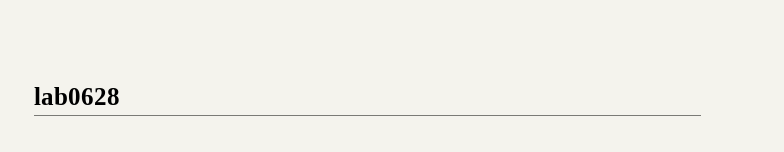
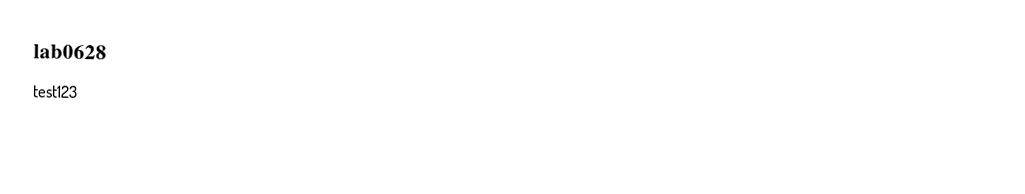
(120, 96) none -> [32,85,78,98] // test123

